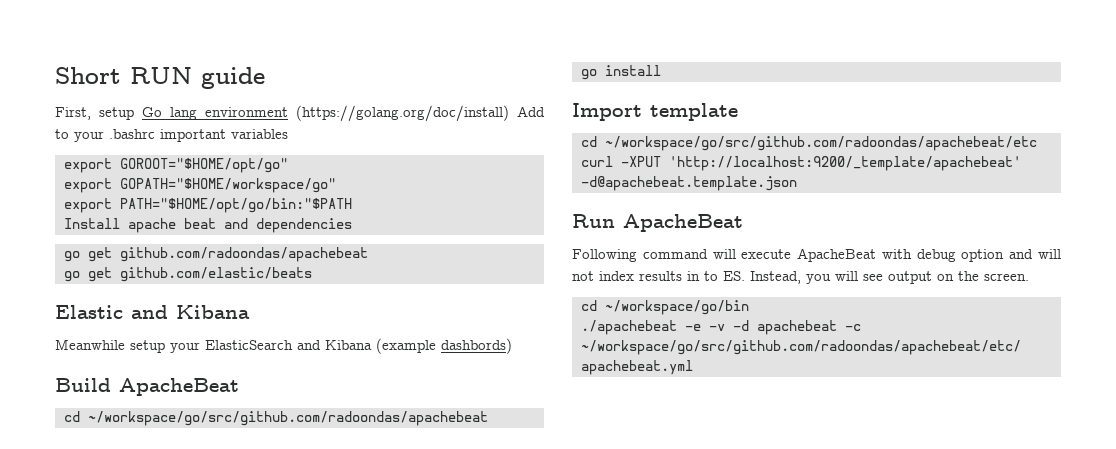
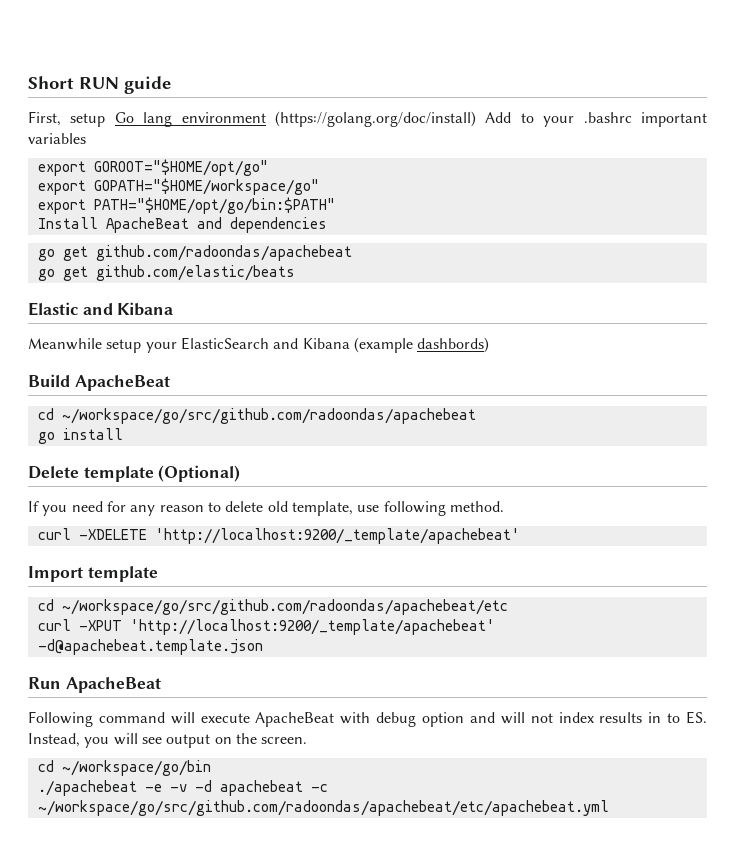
[120,198,352,213] PATH="$HOME/opt/go/bin:"$PATH -> [93,197,335,214] PATH="$HOME/opt/go/bin:$PATH"
[128,218,216,233] apache beat -> [105,217,189,233] ApacheBeat
(661, 70) none -> [28,465,241,482] [28,501,504,516] [37,528,520,544] // Delete template (Optional) // If you need for any reason to delete old template, use following method. // curl -XDELETE 'http://localhost:9200/_template/apachebeat'

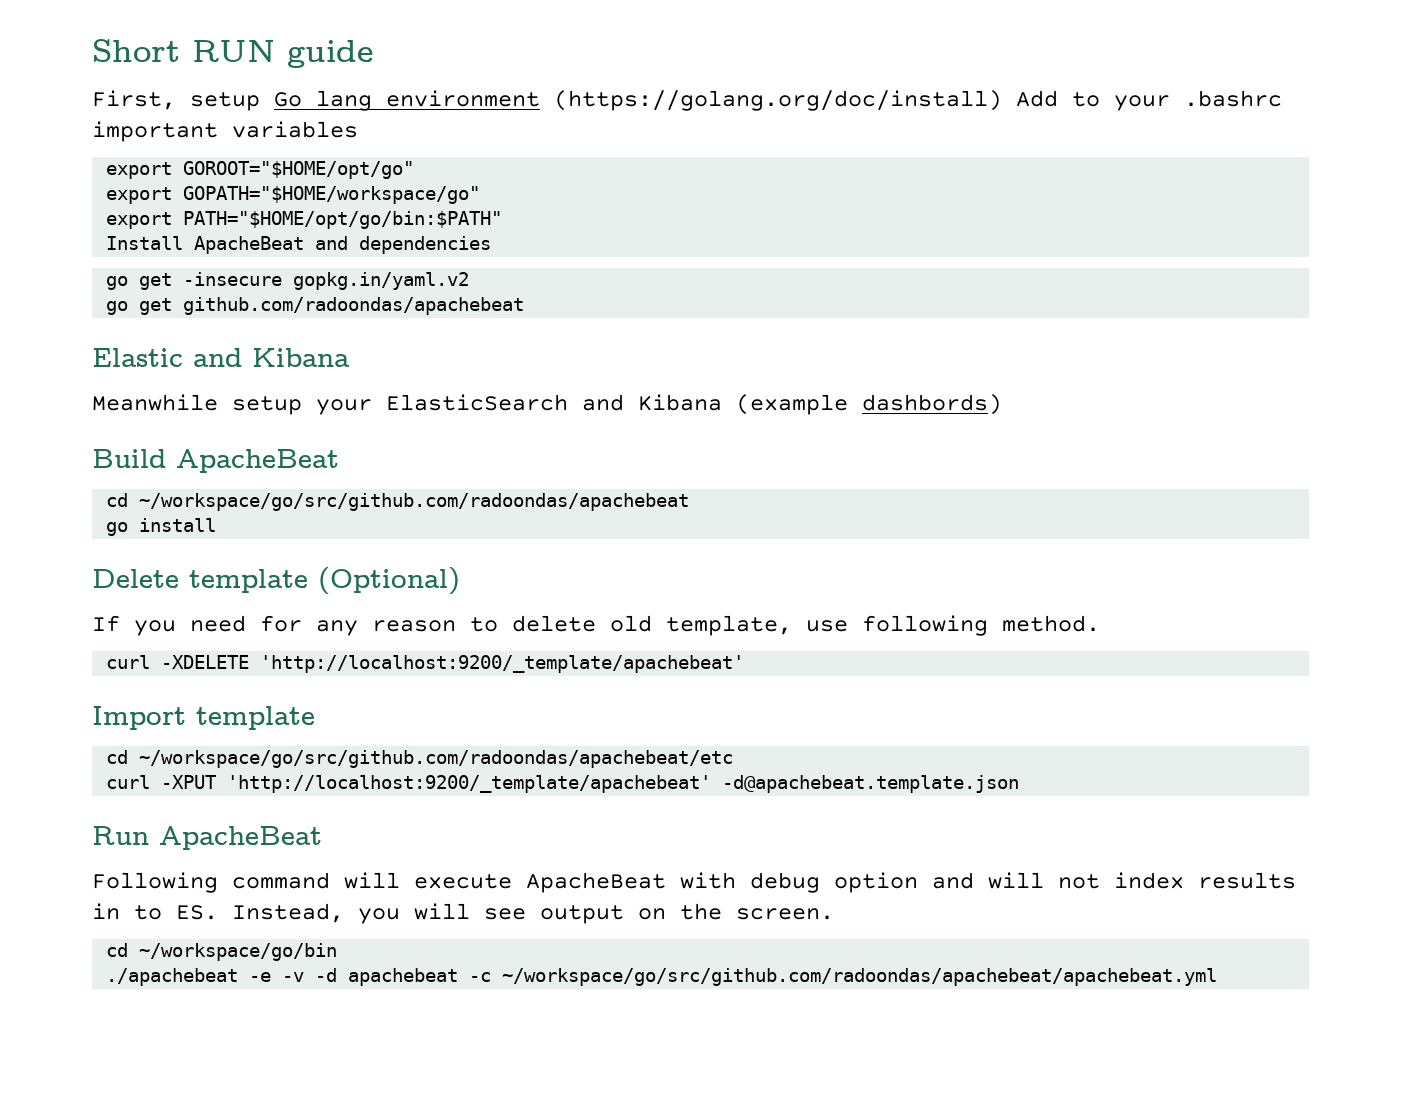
[95,245,352,261] [37,265,295,281] github.com/radoondas/apachebeat // go get github.com/elastic/beats -> [183,272,470,290] [106,297,525,315] -insecure gopkg.in/yaml.v2 // go get github.com/radoondas/apachebeat
[37,800,609,816] ~/workspace/go/src/github.com/radoondas/apachebeat/etc/apachebeat.yml -> [502,968,1218,986] ~/workspace/go/src/github.com/radoondas/apachebeat/apachebeat.yml

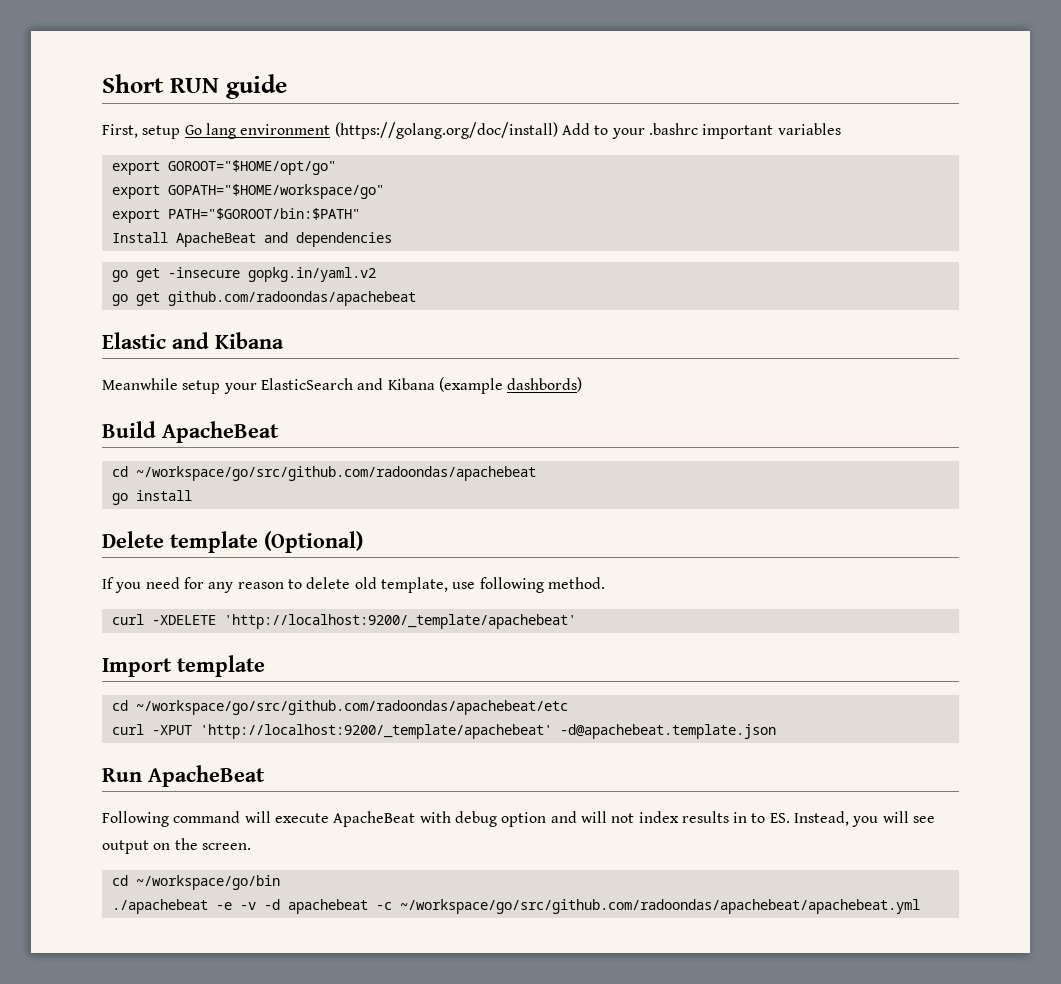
[183,211,503,229] PATH="$HOME/opt/go/bin:$PATH" -> [167,208,360,220] PATH="$GOROOT/bin:$PATH"

